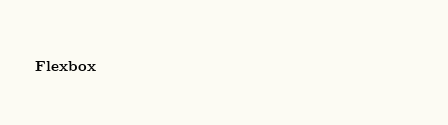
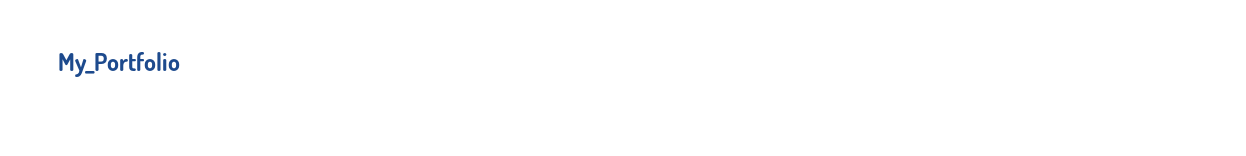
[35,61,96,71] Flexbox -> [58,52,180,77] My_Portfolio

